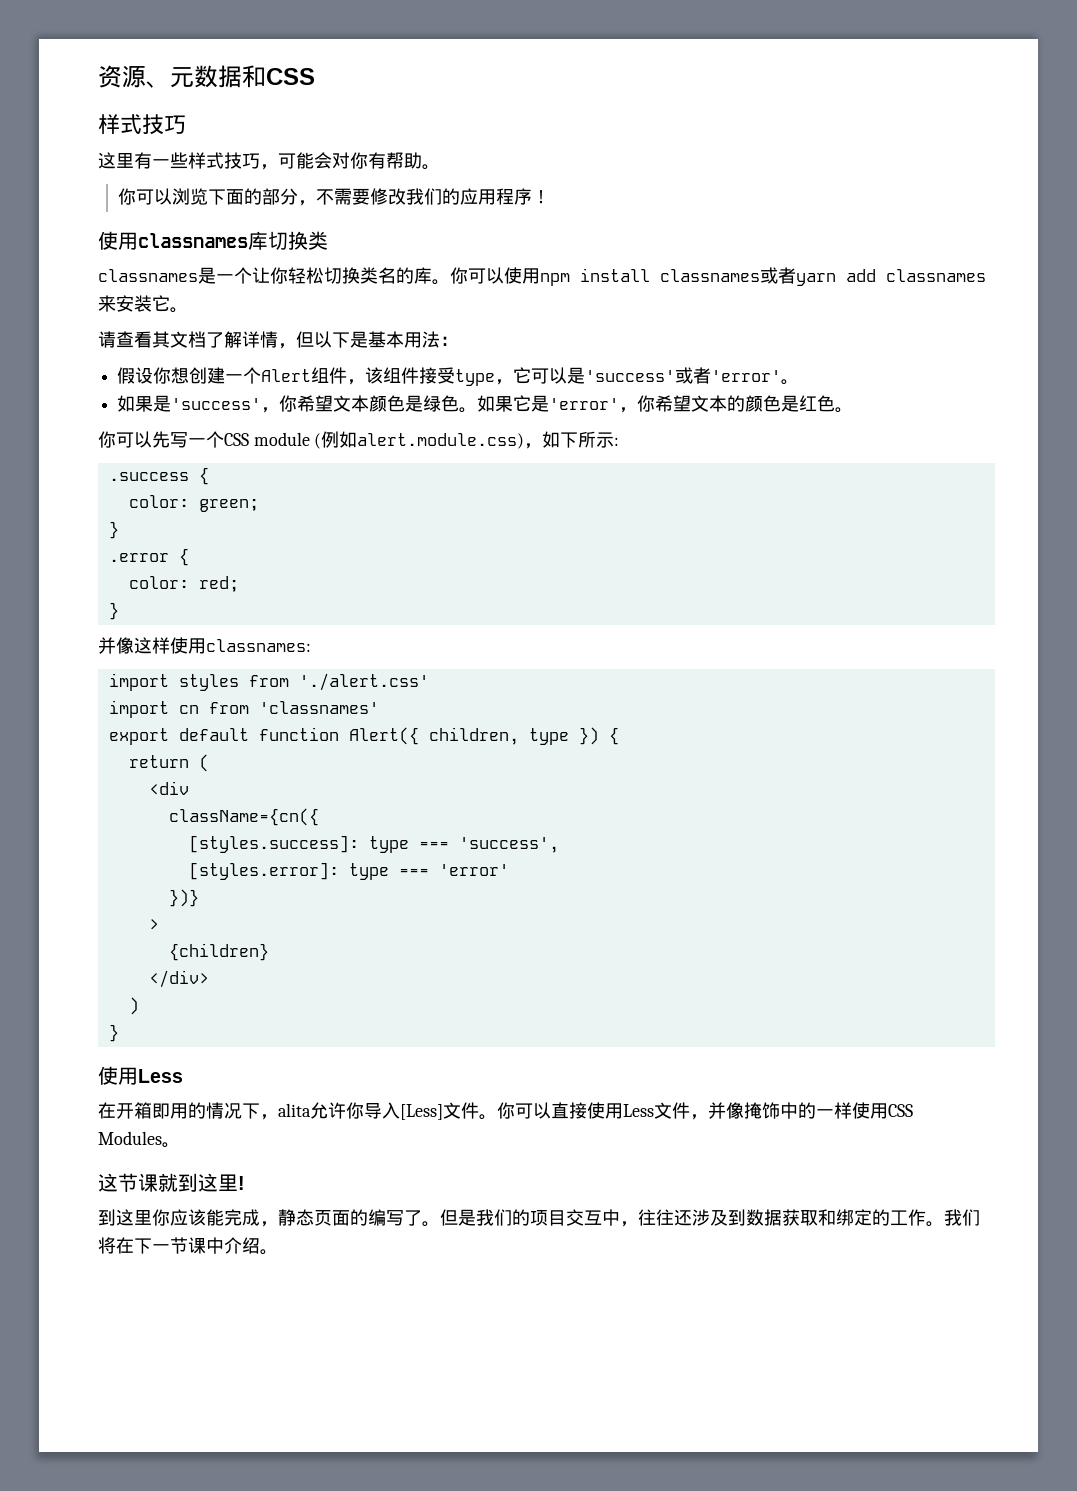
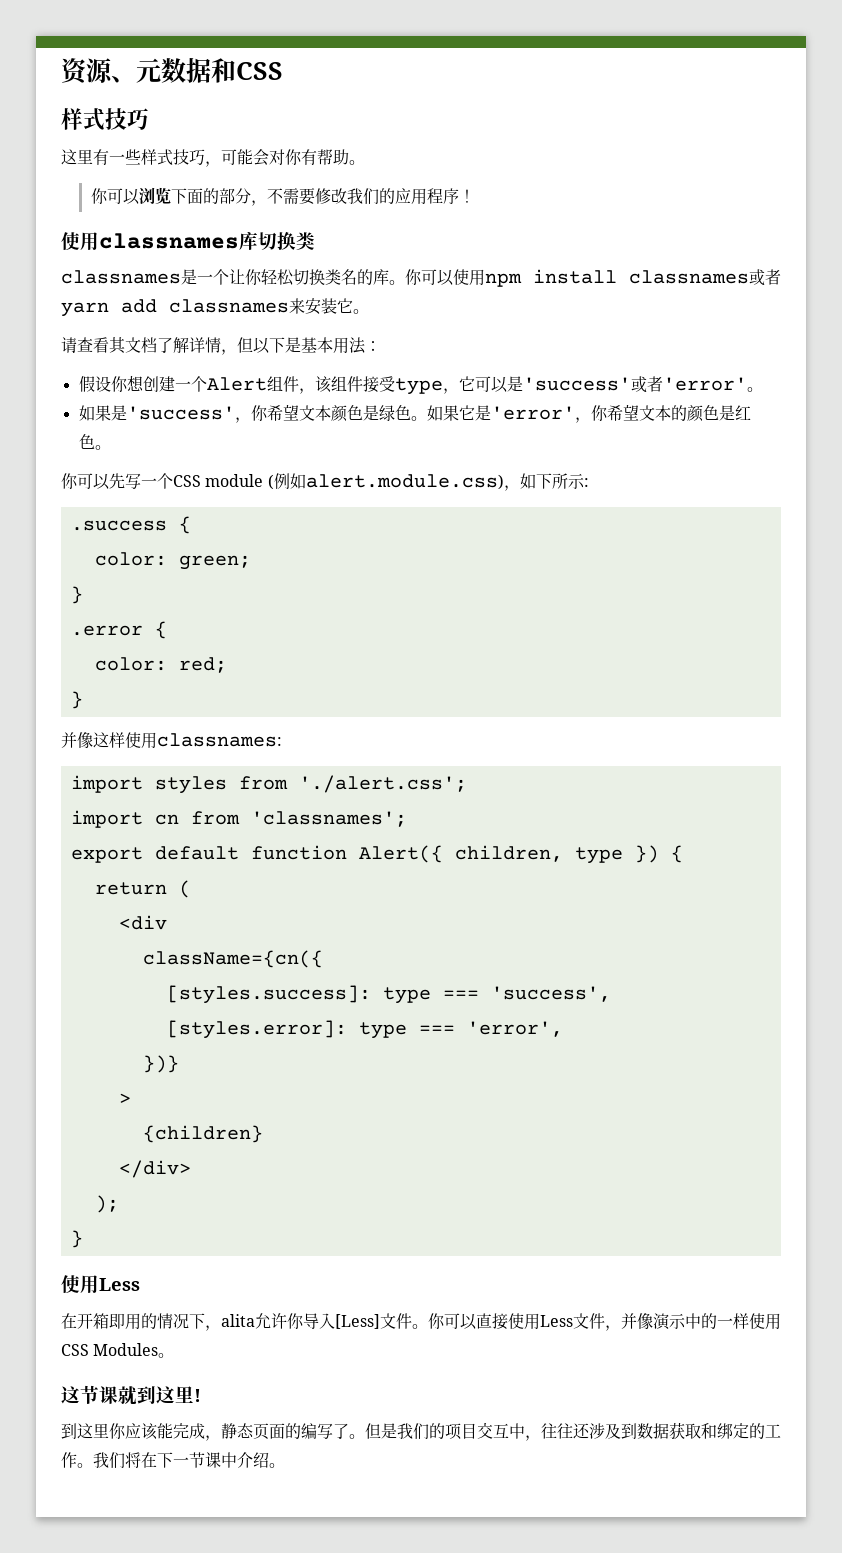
[298,673,429,691] './alert.css' -> [298,775,467,793] './alert.css';
[258,701,379,714] 'classnames' -> [250,811,407,827] 'classnames';
[438,864,509,876] 'error' -> [466,1021,563,1037] 'error',
[128,997,139,1015] ) -> [94,1195,119,1213] );
[744,1102,780,1119] 掩饰 -> [653,1313,686,1330] 演示

